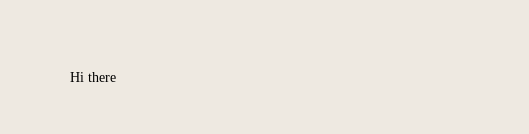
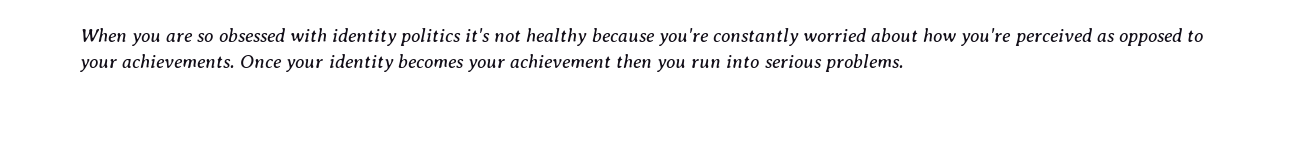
[70,72,116,82] Hi there -> [80,28,1203,46] [80,54,904,72] When you are so obsessed with identity politics it's not healthy because you're constantly worried about how you're perceived as opposed to your achievements. Once your identity becomes your achievement then you run into serious problems.

